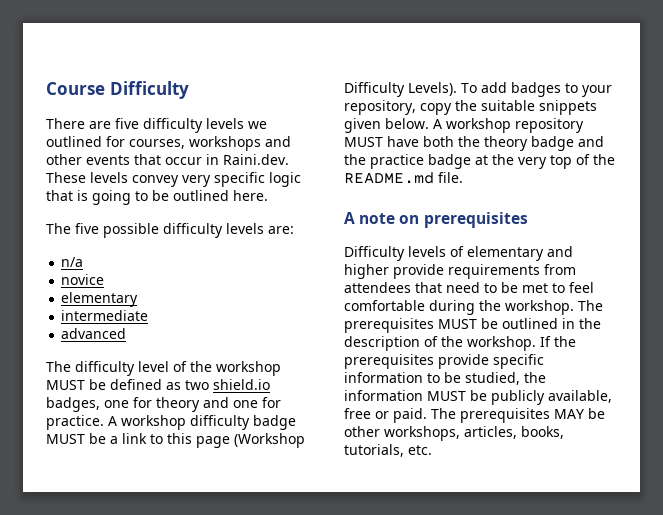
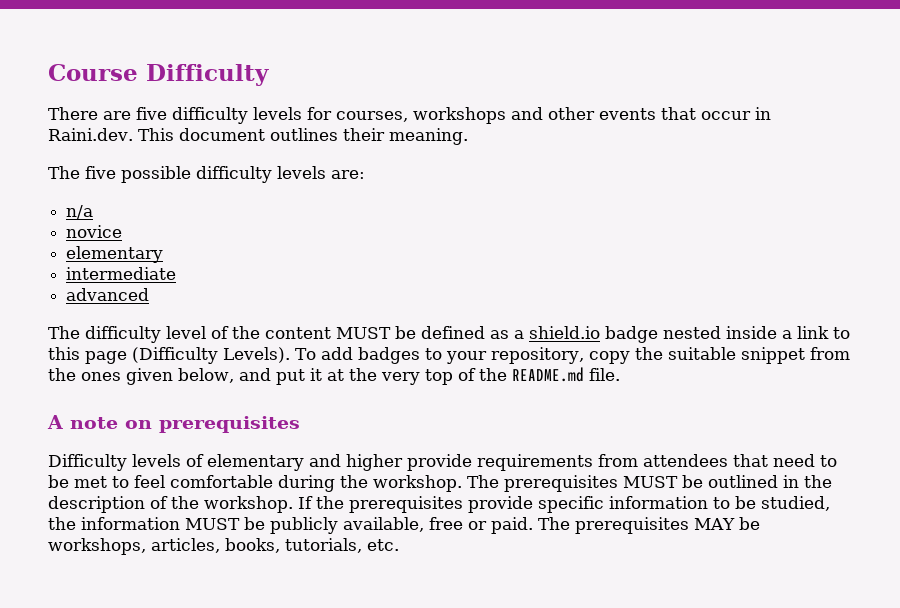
[248,121,267,129] [46,136,102,147] we outlined -> (302, 113) none
[46,172,301,187] [46,190,268,205] These levels convey very specific logic that is going to be outlined here. -> [137,128,468,145] This document outlines their meaning.
[216,361,281,376] workshop -> [265,327,331,339] content
[185,379,270,390] [46,397,281,412] [46,415,296,430] [46,433,106,444] two shield.io badges, one for theory and one for practice. A workshop difficulty badge MUST be -> [514,326,777,343] a shield.io badge nested inside
[234,433,305,448] [344,82,405,97] (Workshop Difficulty -> [132,347,218,364] (Difficulty
[539,100,597,115] [344,118,584,133] [344,136,604,151] [344,154,471,169] snippets given below. A workshop repository MUST have both the theory badge and the practice badge -> [740,347,850,364] [48,368,322,385] snippet from the ones given below, and put it
[344,426,380,437] other -> (760, 523) none

